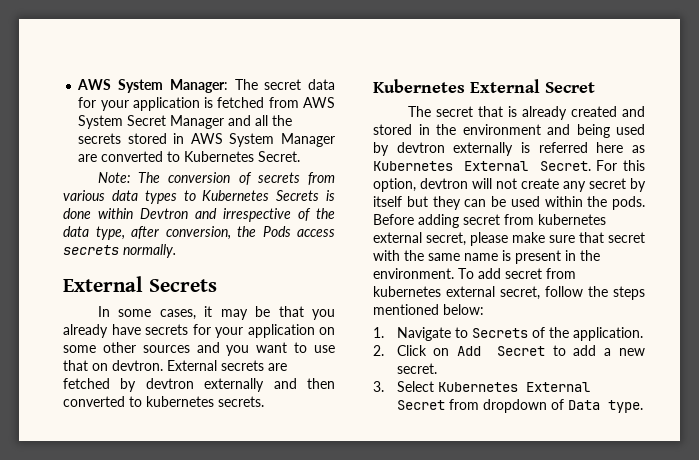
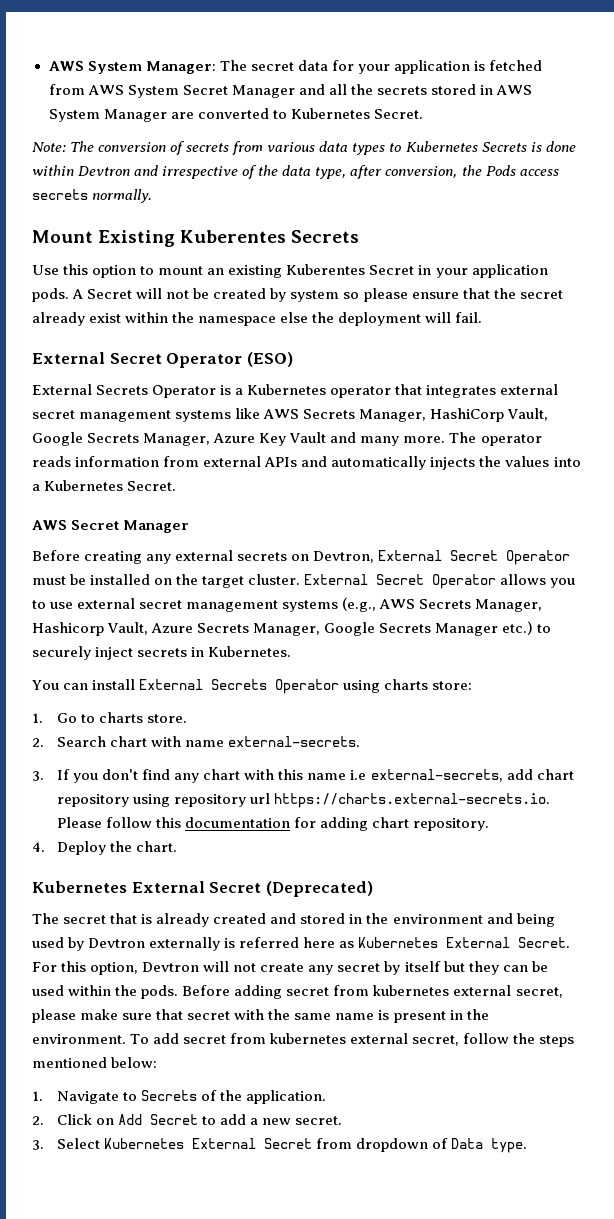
[63,276,217,292] [97,306,335,320] [63,324,335,338] [63,342,335,356] [63,360,287,371] [63,378,335,392] [63,396,264,407] [373,79,595,93] External Secrets // In some cases, it may be that you already have secrets for your application on some other sources and you want to use that on devtron. External secrets are fetched by devtron externally and then converted to kubernetes secrets. // Kubernetes External Secret -> [32,230,360,247] [32,264,548,278] [32,288,563,302] [32,312,483,326] [32,352,293,368] [32,384,559,398] [32,408,549,422] [32,432,542,446] [32,456,581,470] [32,480,177,491] [32,520,190,533] [32,550,571,565] [32,574,576,589] [32,597,543,612] [32,621,552,636] [32,646,292,660] [32,679,473,694] [32,712,188,723] [32,736,361,747] [32,769,574,783] [57,793,551,808] [57,817,490,831] [32,841,178,855] [32,881,373,897] Mount Existing Kuberentes Secrets // Use this option to mount an existing Kuberentes Secret in your application pods. A Secret will not be created by system so please ensure that the secret already exist within the namespace else the deployment will fail. // External Secret Operator (ESO) // External Secrets Operator is a Kubernetes operator that integrates external secret management systems like AWS Secrets Manager, HashiCorp Vault, Google Secrets Manager, Azure Key Vault and many more. The operator reads information from external APIs and automatically injects the values into a Kubernetes Secret. // AWS Secret Manager // Before creating any external secrets on Devtron, External Secret Operator must be installed on the target cluster. External Secret Operator allows you to use external secret management systems (e.g., AWS Secrets Manager, Hashicorp Vault, Azure Secrets Manager, Google Secrets Manager etc.) to securely inject secrets in Kubernetes. // You can install External Secrets Operator using charts store: // 1. Go to charts store. // 2. Search chart with name external-secrets. // 3. If you don't find any chart with this name i.e external-secrets, add chart repository using repository url https://charts.external-secrets.io. Please follow this documentation for adding chart repository. // 4. Deploy the chart. // Kubernetes External Secret (Deprecated)
[396,142,445,153] devtron -> [88,938,146,948] Devtron
[420,178,468,189] devtron -> [142,962,200,972] Devtron

